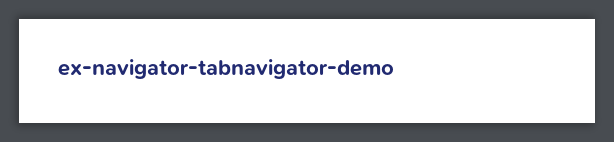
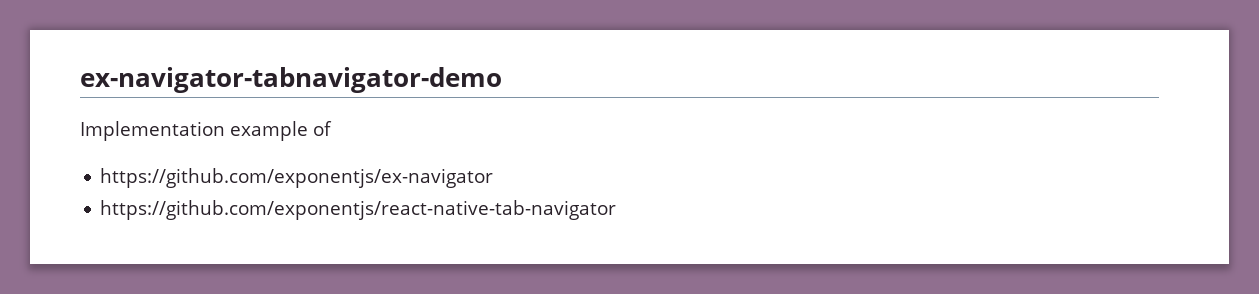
(394, 69) none -> [80,121,332,141] [100,168,494,188] [100,200,617,220] // Implementation example of // https://github.com/exponentjs/ex-navigator // https://github.com/exponentjs/react-native-tab-navigator

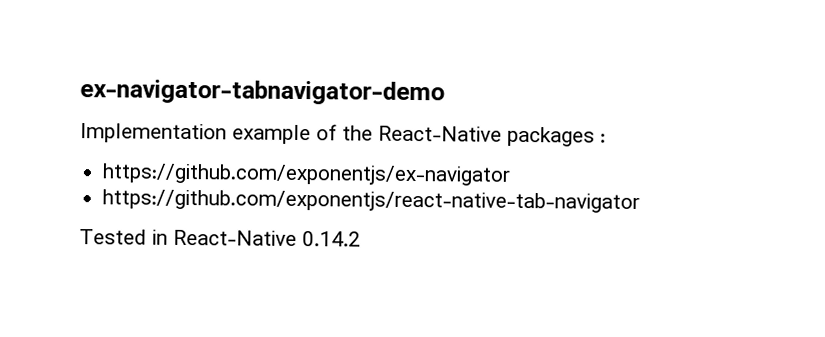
[100,168,494,188] [100,200,617,220] // https://github.com/exponentjs/ex-navigator // https://github.com/exponentjs/react-native-tab-navigator -> [342,125,606,147] [102,163,512,186] [102,189,641,214] [79,229,361,247] the React-Native packages : // https://github.com/exponentjs/ex-navigator // https://github.com/exponentjs/react-native-tab-navigator // Tested in React-Native 0.14.2

